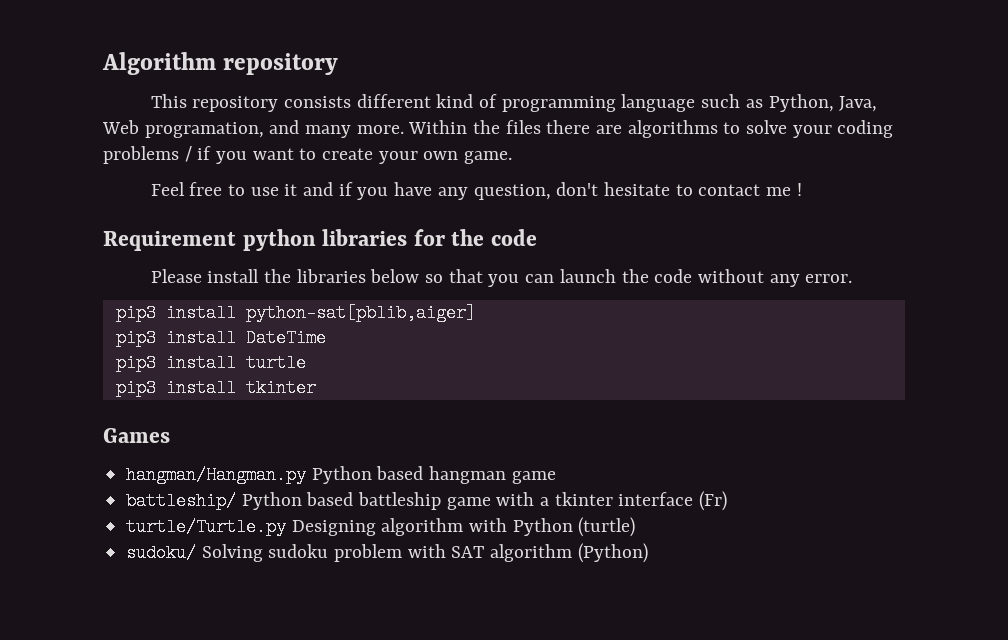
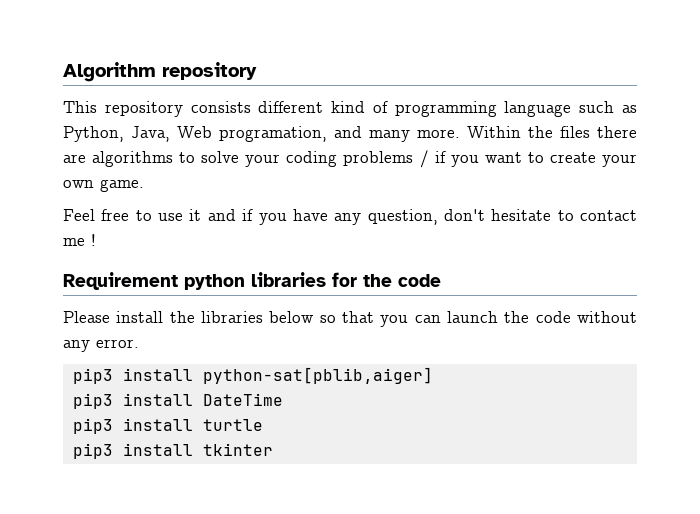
[103,428,170,443] [126,466,556,484] [126,491,728,511] [126,517,636,537] [126,543,648,563] // Games // hangman/Hangman.py Python based hangman game // battleship/ Python based battleship game with a tkinter interface (Fr) // turtle/Turtle.py Designing algorithm with Python (turtle) // sudoku/ Solving sudoku problem with SAT algorithm (Python) -> (273, 449) none

